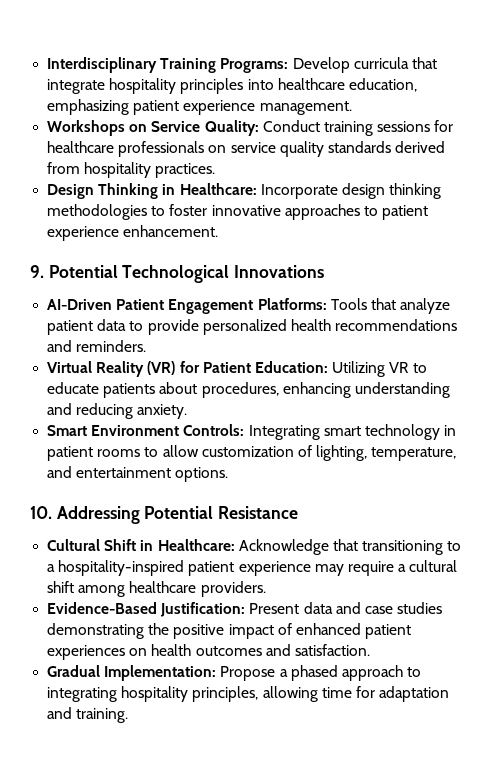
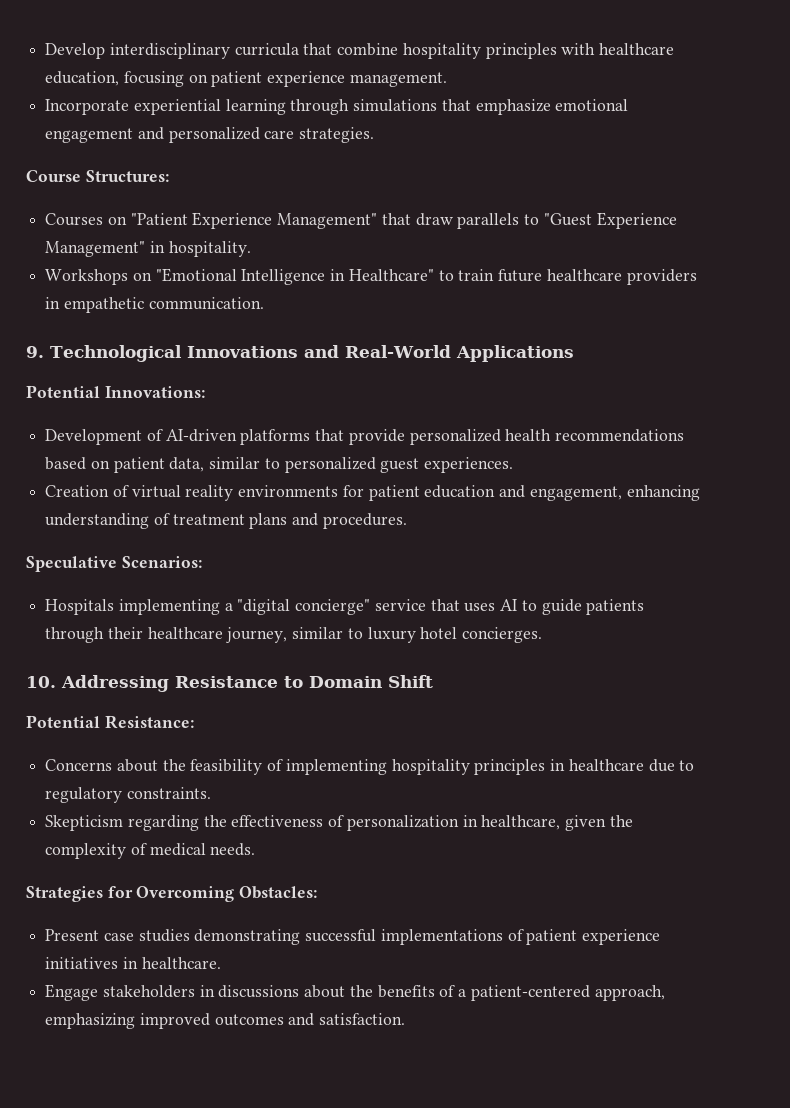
[47,57,350,73] Interdisciplinary Training Programs: Develop -> [45,43,230,59] Develop interdisciplinary
[47,78,274,94] integrate hospitality principles into -> [337,43,596,59] combine hospitality principles with
[47,99,130,115] emphasizing -> [123,71,208,87] focusing on
[47,120,454,136] [47,141,446,157] [47,162,216,178] [47,183,442,199] [47,204,429,220] [47,225,219,241] Workshops on Service Quality: Conduct training sessions for healthcare professionals on service quality standards derived from hospitality practices. // Design Thinking in Healthcare: Incorporate design thinking methodologies to foster innovative approaches to patient experience enhancement. -> [45,99,629,115] [45,127,375,143] [26,170,169,182] [45,212,677,229] [45,241,251,257] [45,268,697,285] [45,297,264,313] Incorporate experiential learning through simulations that emphasize emotional engagement and personalized care strategies. // Course Structures: // Courses on "Patient Experience Management" that draw parallels to "Guest Experience Management" in hospitality. // Workshops on "Emotional Intelligence in Healthcare" to train future healthcare providers in empathetic communication.
[48,265,118,278] Potential -> (44, 352) none
[47,298,451,314] [47,319,458,335] [47,340,147,352] [47,361,427,377] [47,382,450,398] [47,403,188,419] [47,424,457,440] [47,445,457,461] [47,466,229,482] [30,506,299,524] [47,539,462,555] [47,560,458,576] [47,581,266,597] [47,602,443,617] [47,623,412,639] [47,644,370,660] [47,665,422,681] [47,686,450,702] [47,707,129,723] // AI-Driven Patient Engagement Platforms: Tools that analyze patient data to provide personalized health recommendations and reminders. // Virtual Reality (VR) for Patient Education: Utilizing VR to educate patients about procedures, enhancing understanding and reducing anxiety. // Smart Environment Controls: Integrating smart technology in patient rooms to allow customization of lighting, temperature, and entertainment options. // 10. Addressing Potential Resistance // Cultural Shift in Healthcare: Acknowledge that transitioning to a hospitality-inspired patient experience may require a cultural shift among healthcare providers. // Evidence-Based Justification: Present data and case studies demonstrating the positive impact of enhanced patient experiences on health outcomes and satisfaction. // Gradual Implementation: Propose a phased approach to integrating hospitality principles, allowing time for adaptation and training. -> [303,345,574,362] [26,385,205,398] [45,429,685,445] [45,457,514,473] [45,485,700,501] [45,513,407,529] [26,556,202,572] [45,599,645,615] [45,627,543,643] [26,675,433,692] [26,715,194,729] [45,759,695,775] [45,787,211,803] [45,815,633,831] [45,843,256,859] [26,886,318,902] [45,929,661,945] [45,957,221,969] [45,984,665,1001] [45,1013,406,1029] and Real-World Applications // Potential Innovations: // Development of AI-driven platforms that provide personalized health recommendations based on patient data, similar to personalized guest experiences. // Creation of virtual reality environments for patient education and engagement, enhancing understanding of treatment plans and procedures. // Speculative Scenarios: // Hospitals implementing a "digital concierge" service that uses AI to guide patients through their healthcare journey, similar to luxury hotel concierges. // 10. Addressing Resistance to Domain Shift // Potential Resistance: // Concerns about the feasibility of implementing hospitality principles in healthcare due to regulatory constraints. // Skepticism regarding the effectiveness of personalization in healthcare, given the complexity of medical needs. // Strategies for Overcoming Obstacles: // Present case studies demonstrating successful implementations of patient experience initiatives in healthcare. // Engage stakeholders in discussions about the benefits of a patient-centered approach, emphasizing improved outcomes and satisfaction.

